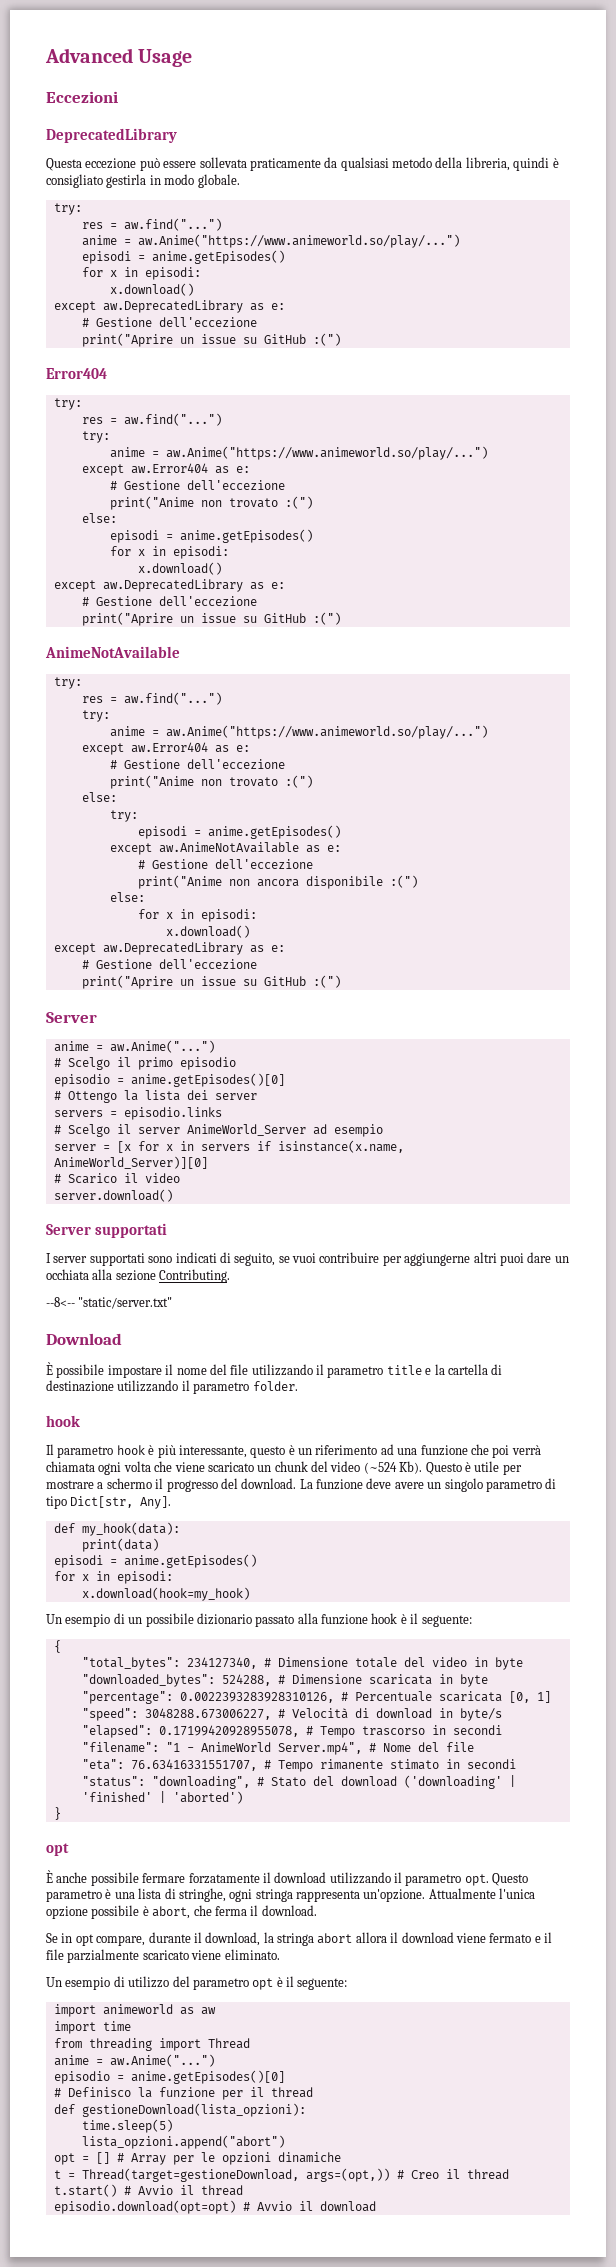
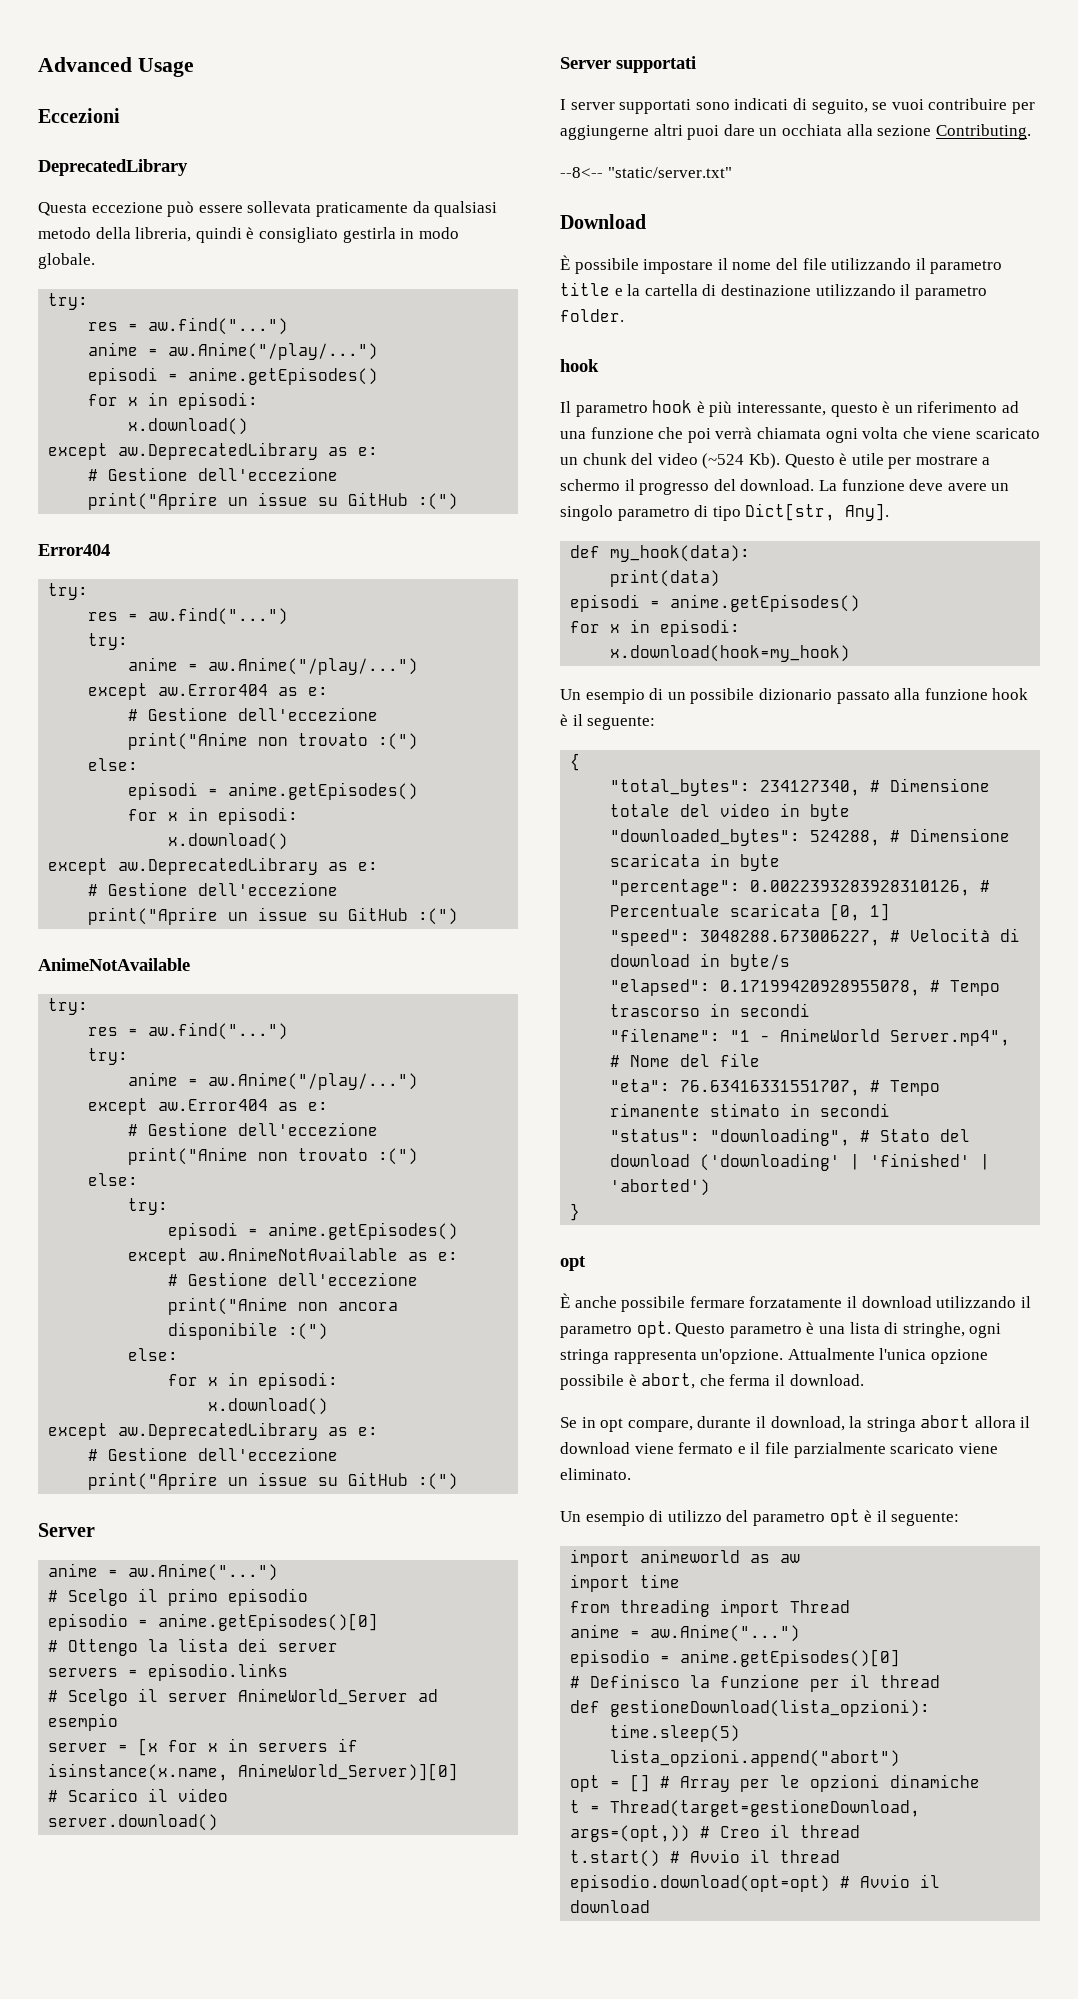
[137,234,460,248] aw.Anime("https://www.animeworld.so/play/...") -> [168,342,379,360] aw.Anime("/play/...")
[165,446,488,460] aw.Anime("https://www.animeworld.so/play/...") -> [208,657,419,675] aw.Anime("/play/...")
[165,725,488,739] aw.Anime("https://www.animeworld.so/play/...") -> [208,1072,419,1090] aw.Anime("/play/...")

